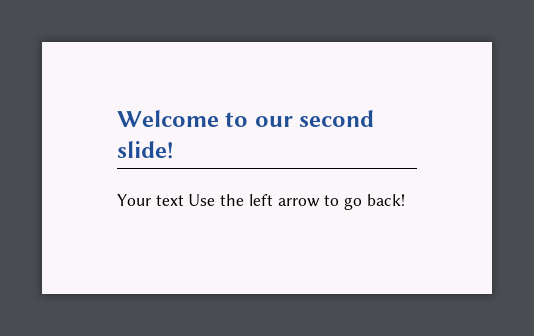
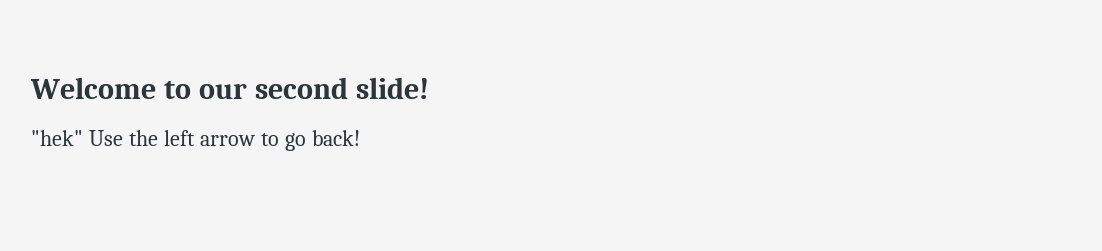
[117,194,184,206] Your text -> [31,130,83,146] "hek"

